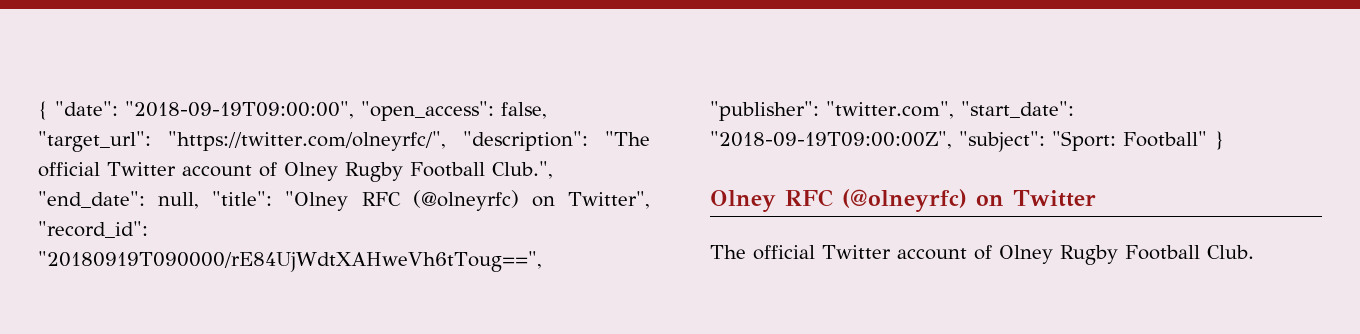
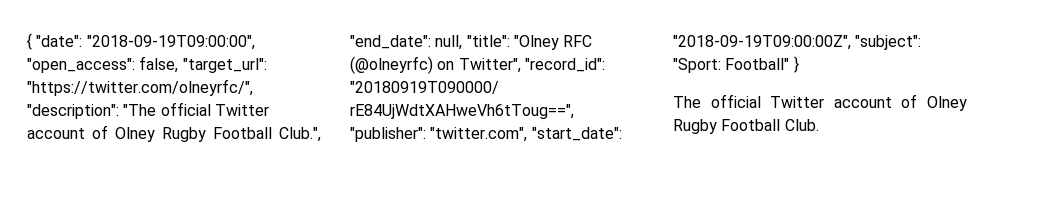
[710,189,1096,212] // Olney RFC (@olneyrfc) on Twitter -> (799, 64) none

